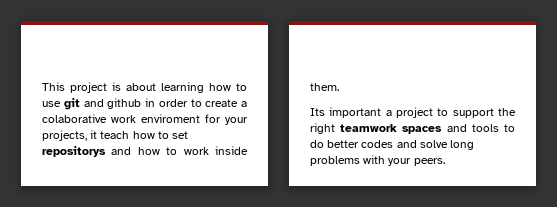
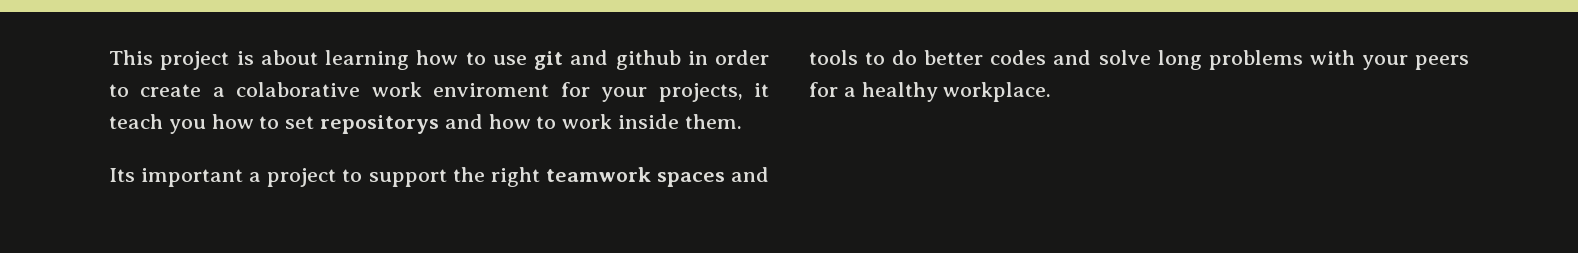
(130, 135) none -> [168,119,206,134] you
[413,158,445,166] peers. -> [1415,55,1469,70] [809,82,1052,102] peers for a healthy workplace.

